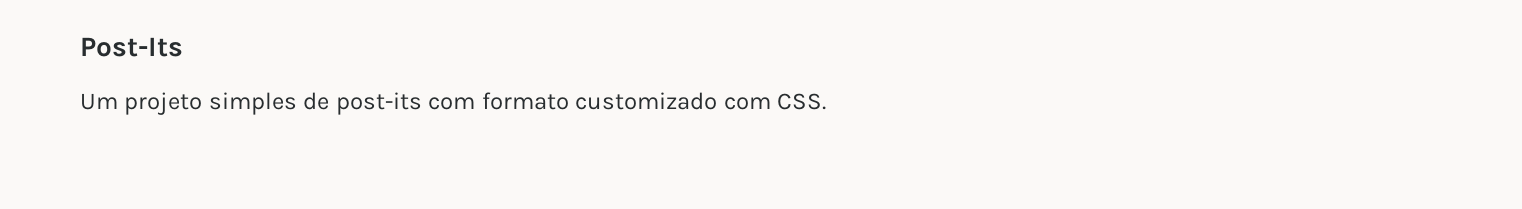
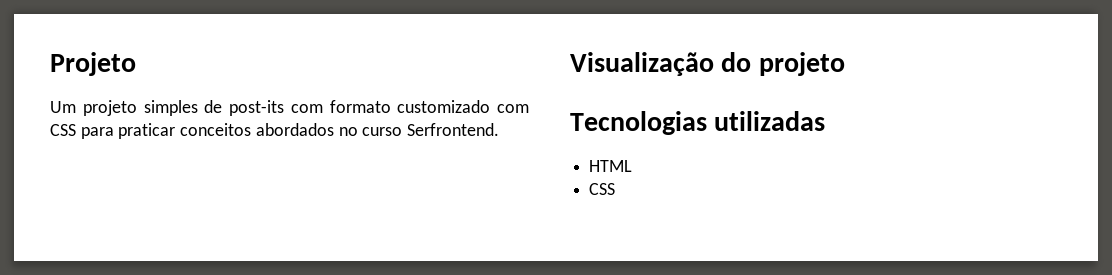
[80,37,183,57] Post-Its -> [50,52,136,76] Projeto
[777,93,827,110] CSS. -> [50,123,500,139] [570,52,845,76] [570,111,826,135] [589,160,633,172] [589,183,616,195] CSS para praticar conceitos abordados no curso Serfrontend. // Visualização do projeto // Tecnologias utilizadas // HTML // CSS

